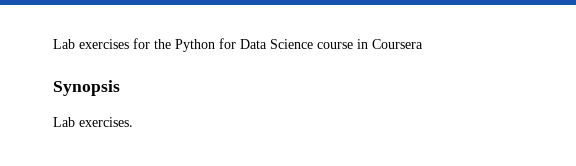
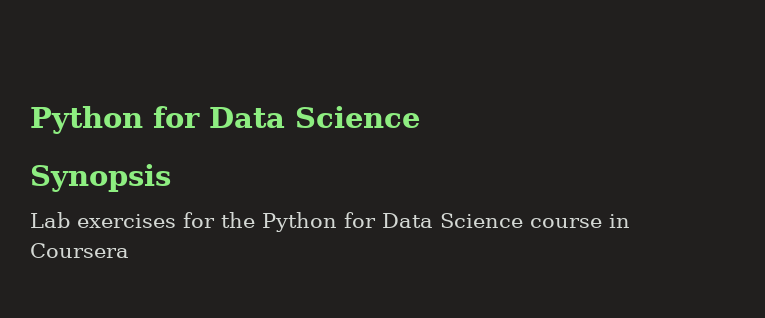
(53, 44) none -> [30,106,420,134] [30,164,171,192] Python for Data Science // Synopsis //
[53,80,120,96] [53,117,133,127] // Synopsis // Lab exercises. -> (129, 250) none

